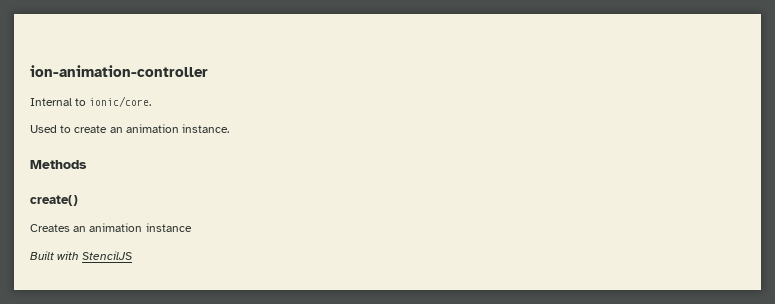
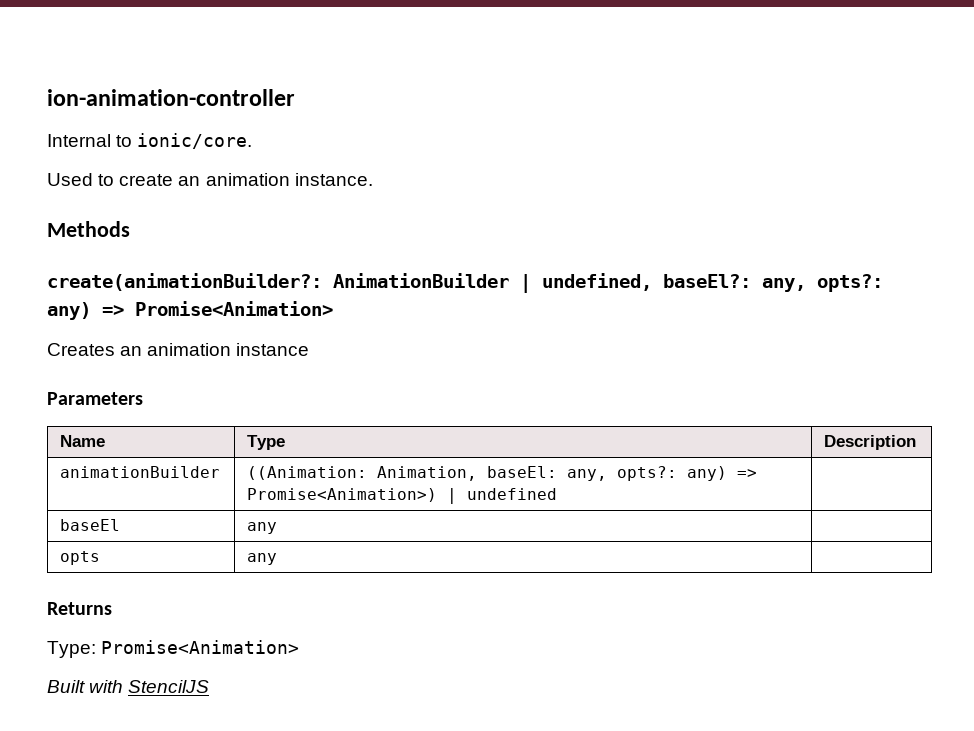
[30,195,78,206] [30,223,192,232] create() // Creates an animation instance -> [47,273,883,293] [47,301,333,320] [47,343,310,356] [47,392,143,405] [60,435,106,447] [247,435,286,450] [824,435,917,450] [60,466,221,478] [247,466,758,481] [247,488,558,504] [60,519,121,531] [247,522,278,534] [60,551,101,565] [247,553,278,565] [47,602,112,615] [47,640,300,658] create(animationBuilder?: AnimationBuilder | undefined, baseEl?: any, opts?: any) => Promise<Animation> // Creates an animation instance // Parameters // Name | Type | Description // animationBuilder | ((Animation: Animation, baseEl: any, opts?: any) => Promise<Animation>) | undefined | // baseEl | any | // opts | any | // Returns // Type: Promise<Animation>

